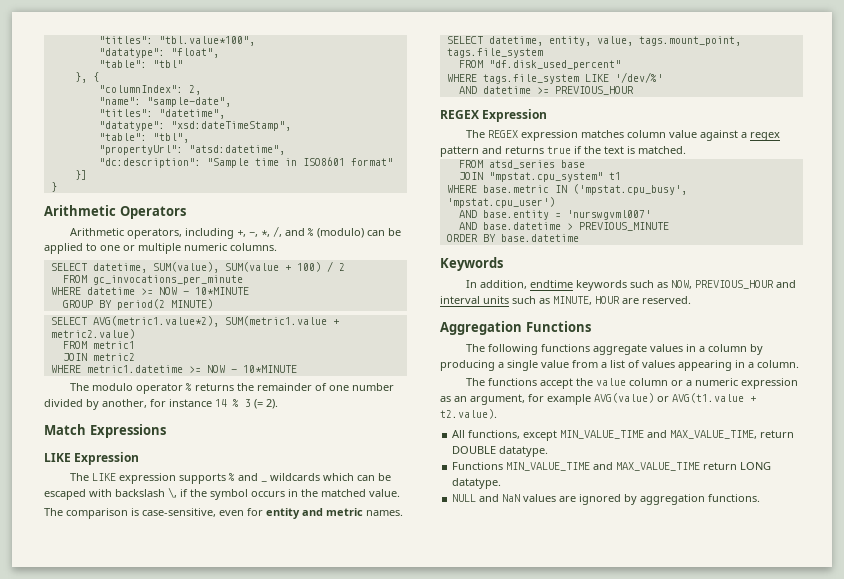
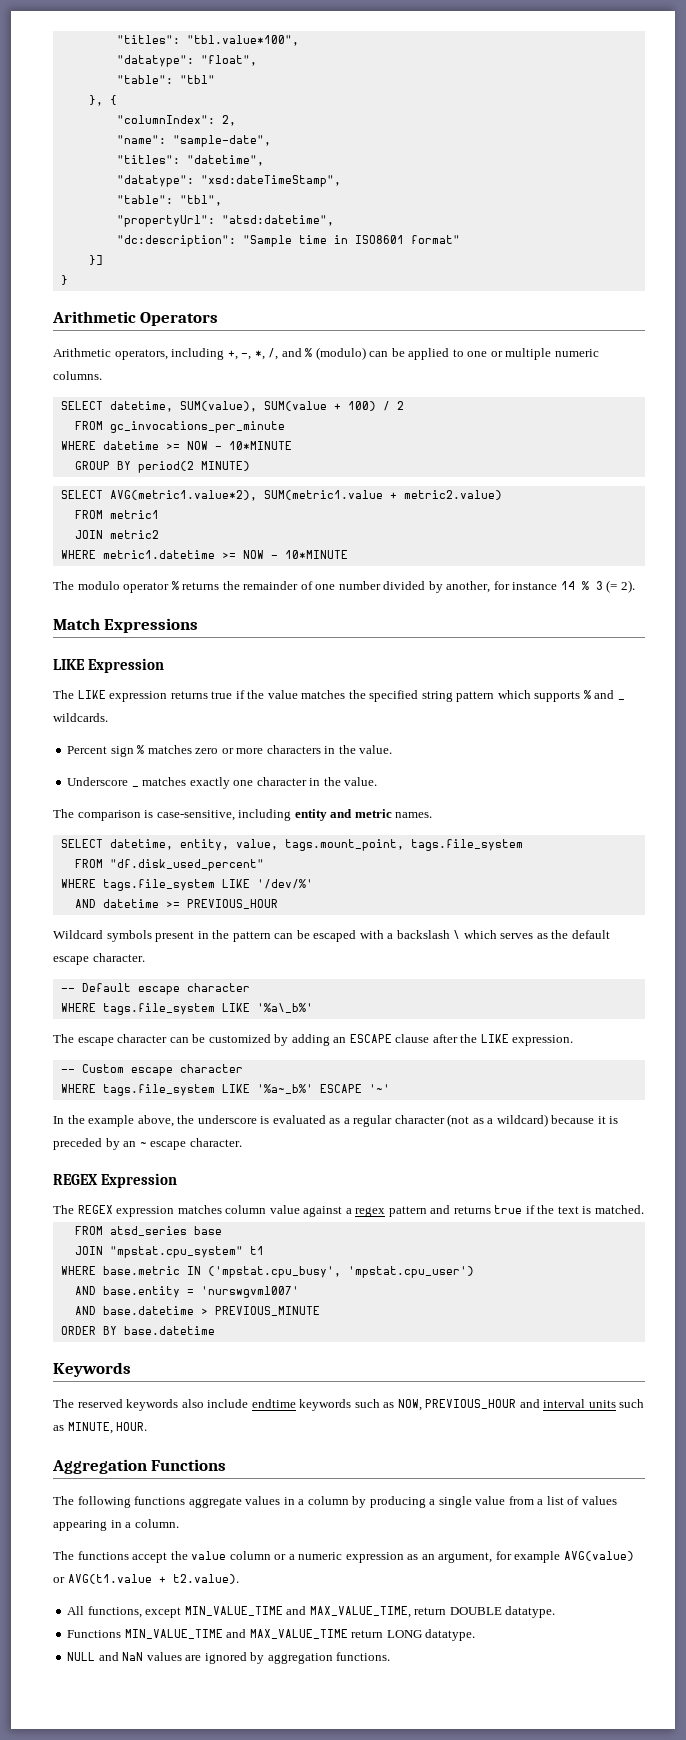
[178,473,258,484] [260,481,267,482] [269,473,391,481] [44,487,366,500] supports % and _ wildcards which can be escaped with backslash \, if the symbol occurs in the matched -> [170,690,615,702] [617,699,625,700] [53,713,108,722] [67,745,393,757] [67,777,129,786] [131,786,139,787] [142,777,341,789] returns true if the value matches the specified string pattern which supports % and _ wildcards. // Percent sign % matches zero or more characters in the value. // Underscore _ matches exactly one character in the
[219,508,263,516] even for -> [238,809,292,821] including
(634, 90) none -> [53,930,610,942] [53,953,145,965] [60,983,250,995] [60,1003,313,1015] [53,1034,574,1046] [60,1064,243,1076] [60,1084,390,1096] [53,1114,619,1127] [53,1138,242,1150] // Wildcard symbols present in the pattern can be escaped with a backslash \ which serves as the default escape character. // -- Default escape character // WHERE tags.file_system LIKE '%a\_b%' // The escape character can be customized by adding an ESCAPE clause after the LIKE expression. // -- Custom escape character // WHERE tags.file_system LIKE '%a~_b%' ESCAPE '~' // In the example above, the underscore is evaluated as a regular character (not as a wildcard) because it is preceded by an ~ escape character.
[465,280,527,289] In addition, -> [53,1399,249,1411] The reserved keywords also include
[595,296,691,304] HOUR are reserved. -> [116,1422,148,1431] HOUR.

